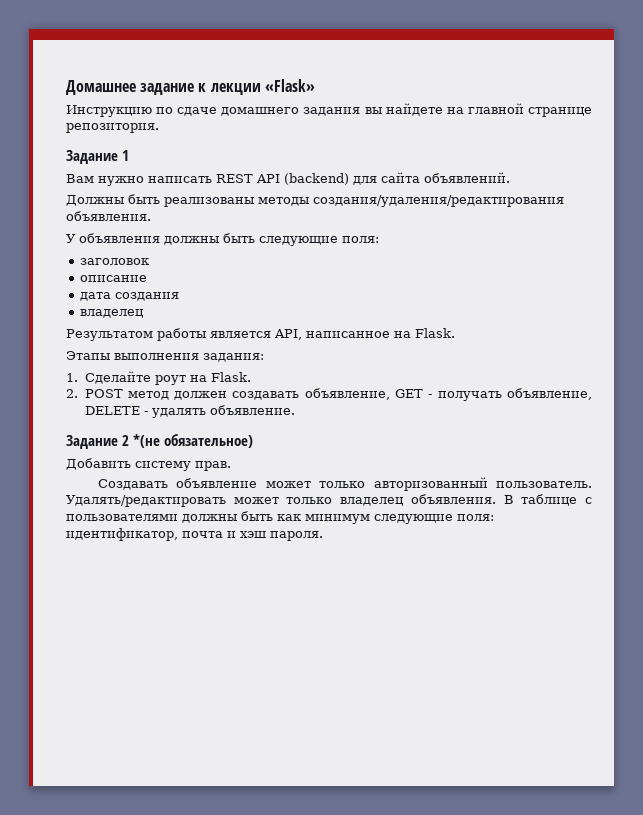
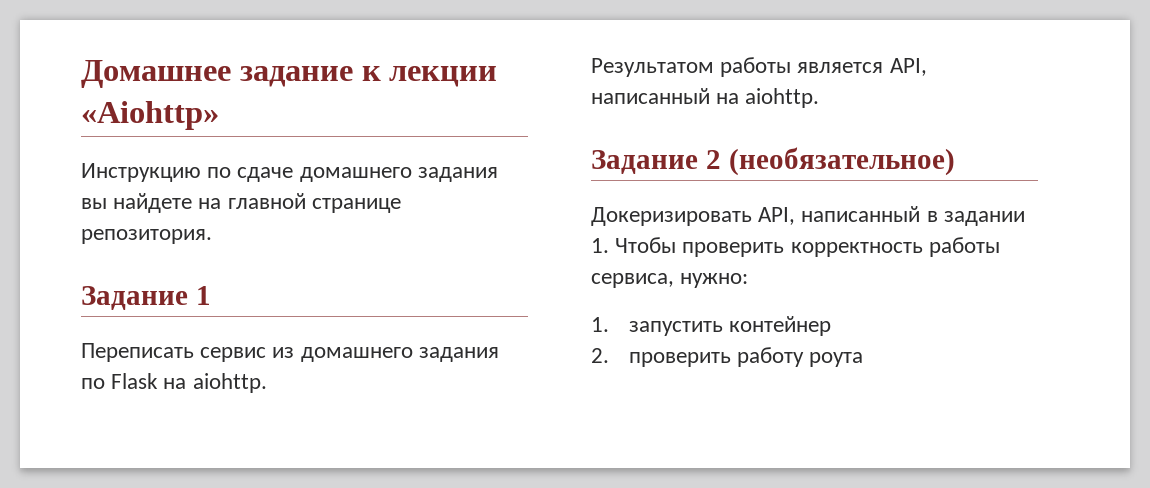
[264,79,315,92] «Flask» -> [81,101,219,130] «Aiohttp»
[66,172,510,186] [66,194,564,207] [66,211,151,221] [66,233,379,246] [80,258,150,265] [80,275,148,282] [80,292,180,301] [80,309,144,318] [66,328,455,341] [66,351,264,362] [66,371,251,385] [66,388,592,401] [84,405,295,418] [66,434,253,449] [66,458,231,471] [97,477,592,491] [66,494,592,507] [66,511,494,524] [66,528,323,541] Вам нужно написать REST API (backend) для сайта объявлений. // Должны быть реализованы методы создания/удаления/редактирования объявления. // У объявления должны быть следующие поля: // заголовок // описание // дата создания // владелец // Результатом работы является API, написанное на Flask. // Этапы выполнения задания: // 1. Сделайте роут на Flask. // 2. POST метод должен создавать объявление, GET - получать объявление, DELETE - удалять объявление. // Задание 2 *(не обязательное) // Добавить систему прав. // Создавать объявление может только авторизованный пользователь. Удалять/редактировать может только владелец объявления. В таблице с пользователями должны быть как минимум следующие поля: идентификатор, почта и хэш пароля. -> [81,343,499,362] [81,373,267,393] [591,57,927,77] [591,88,820,108] [591,147,955,176] [591,206,1025,226] [591,237,1000,257] [591,273,749,288] [591,316,832,336] [591,347,864,367] Переписать сервис из домашнего задания по Flask на aiohttp. // Результатом работы является API, написанный на aiohttp. // Задание 2 (необязательное) // Докеризировать API, написанный в задании 1. Чтобы проверить корректность работы сервиса, нужно: // 1. запустить контейнер // 2. проверить работу роута

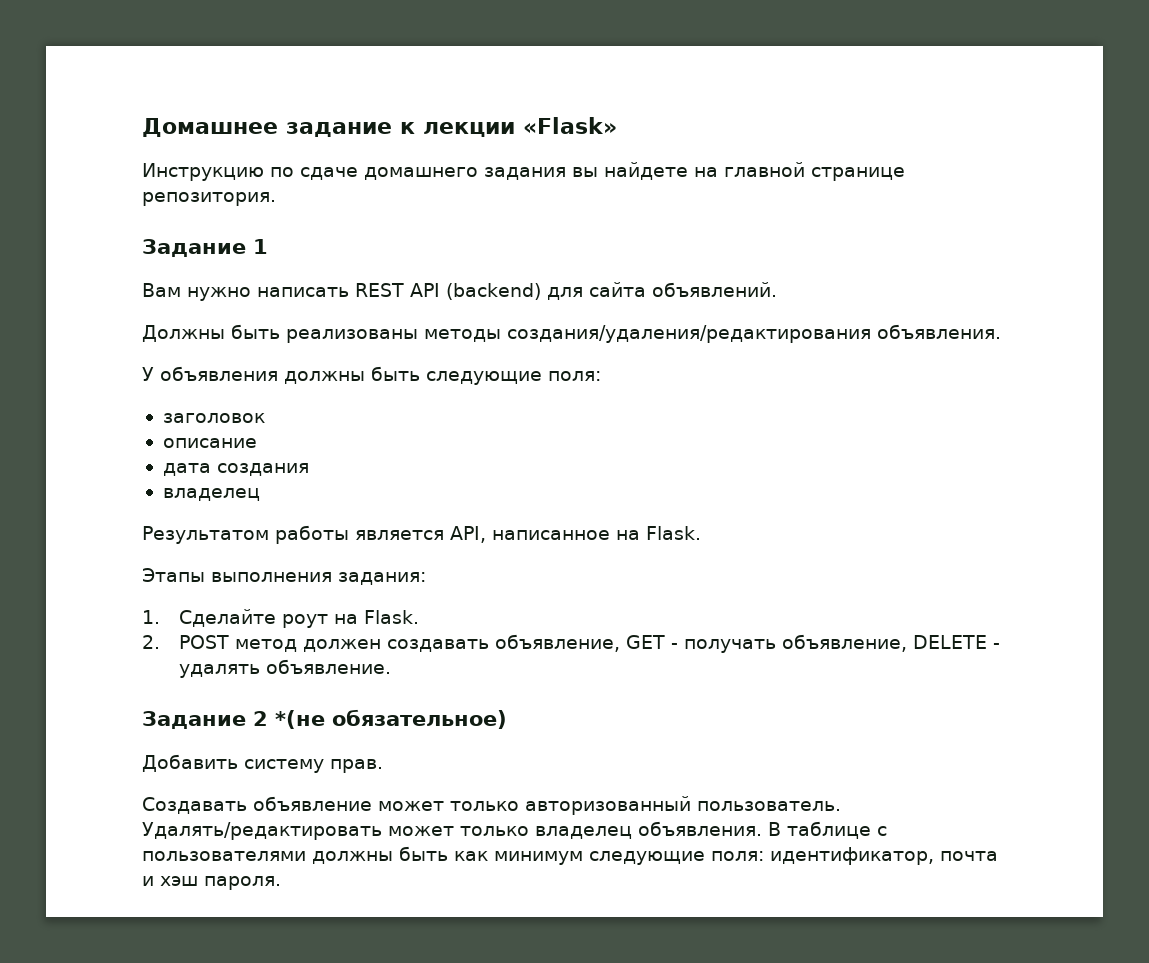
[81,101,219,130] «Aiohttp» -> [523,117,617,134] «Flask»
[81,343,499,362] [81,373,267,393] [591,57,927,77] [591,88,820,108] [591,147,955,176] [591,206,1025,226] [591,237,1000,257] [591,273,749,288] [591,316,832,336] [591,347,864,367] Переписать сервис из домашнего задания по Flask на aiohttp. // Результатом работы является API, написанный на aiohttp. // Задание 2 (необязательное) // Докеризировать API, написанный в задании 1. Чтобы проверить корректность работы сервиса, нужно: // 1. запустить контейнер // 2. проверить работу роута -> [142,282,777,301] [142,324,1001,343] [142,366,601,385] [162,413,265,423] [162,438,257,448] [162,463,309,476] [162,488,260,501] [142,525,701,544] [142,568,426,585] [142,609,419,628] [142,634,1000,653] [178,659,391,678] [142,709,507,729] [142,754,383,773] [142,796,841,815] [142,821,887,840] [142,846,998,865] [142,876,281,890] Вам нужно написать REST API (backend) для сайта объявлений. // Должны быть реализованы методы создания/удаления/редактирования объявления. // У объявления должны быть следующие поля: // заголовок // описание // дата создания // владелец // Результатом работы является API, написанное на Flask. // Этапы выполнения задания: // 1. Сделайте роут на Flask. // 2. POST метод должен создавать объявление, GET - получать объявление, DELETE - удалять объявление. // Задание 2 *(не обязательное) // Добавить систему прав. // Создавать объявление может только авторизованный пользователь. Удалять/редактировать может только владелец объявления. В таблице с пользователями должны быть как минимум следующие поля: идентификатор, почта и хэш пароля.

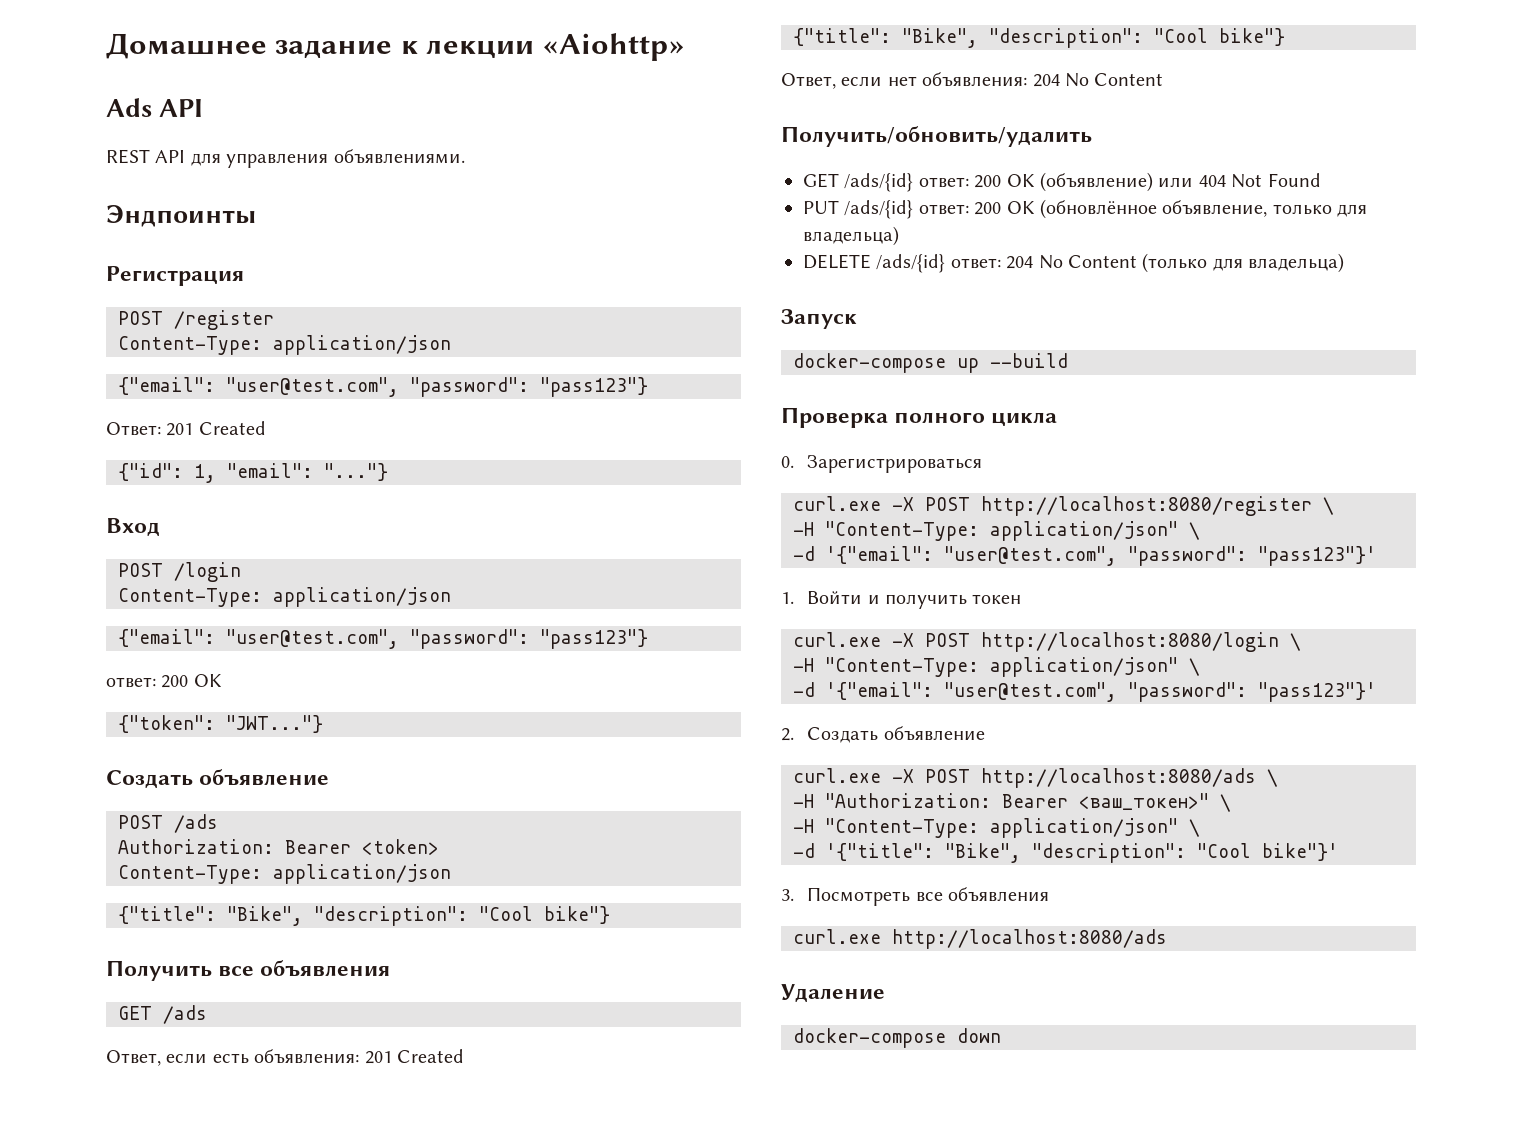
[523,117,617,134] [142,162,905,181] [142,192,276,206] [142,239,268,257] [142,282,777,301] [142,324,1001,343] [142,366,601,385] [162,413,265,423] [162,438,257,448] [162,463,309,476] [162,488,260,501] [142,525,701,544] [142,568,426,585] [142,609,419,628] [142,634,1000,653] [178,659,391,678] [142,709,507,729] [142,754,383,773] [142,796,841,815] [142,821,887,840] [142,846,998,865] [142,876,281,890] «Flask» // Инструкцию по сдаче домашнего задания вы найдете на главной странице репозитория. // Задание 1 // Вам нужно написать REST API (backend) для сайта объявлений. // Должны быть реализованы методы создания/удаления/редактирования объявления. // У объявления должны быть следующие поля: // заголовок // описание // дата создания // владелец // Результатом работы является API, написанное на Flask. // Этапы выполнения задания: // 1. Сделайте роут на Flask. // 2. POST метод должен создавать объявление, GET - получать объявление, DELETE - удалять объявление. // Задание 2 *(не обязательное) // Добавить систему прав. // Создавать объявление может только авторизованный пользователь. Удалять/редактировать может только владелец объявления. В таблице с пользователями должны быть как минимум следующие поля: идентификатор, почта и хэш пароля. -> [542,33,686,61] [106,98,204,117] [106,149,465,168] [106,205,256,227] [106,266,244,286] [118,310,274,330] [118,335,451,355] [118,377,648,397] [106,421,266,436] [118,463,388,483] [106,518,160,536] [118,562,241,582] [118,587,451,607] [118,629,648,649] [106,674,222,688] [118,715,323,733] [106,769,330,788] [118,814,218,833] [118,839,439,855] [118,864,451,884] [118,906,610,926] [106,960,391,981] [118,1005,207,1024] [106,1049,464,1066] [793,28,1285,48] [781,72,1164,89] [781,126,1092,147] [803,172,1321,192] [803,199,1368,219] [803,226,899,246] [803,253,1345,273] [781,309,857,329] [793,353,1068,373] [781,407,1058,428] [781,455,983,473] [793,496,1334,516] [793,521,1200,541] [793,546,1376,566] [781,591,1022,609] [793,632,1301,652] [793,657,1200,677] [793,682,1376,702] [781,726,985,743] [793,768,1278,788] [793,793,1231,812] [793,818,1200,838] [793,843,1338,863] [781,887,1050,906] [793,929,1167,949] [781,984,885,1002] [793,1028,1001,1048] «Aiohttp» // Ads API // REST API для управления объявлениями. // Эндпоинты // Регистрация // POST /register // Content-Type: application/json // {"email": "user@test.com", "password": "pass123"} // Ответ: 201 Created // {"id": 1, "email": "..."} // Вход // POST /login // Content-Type: application/json // {"email": "user@test.com", "password": "pass123"} // ответ: 200 OK // {"token": "JWT..."} // Создать объявление // POST /ads // Authorization: Bearer <token> // Content-Type: application/json // {"title": "Bike", "description": "Cool bike"} // Получить все объявления // GET /ads // Ответ, если есть объявления: 201 Created // {"title": "Bike", "description": "Cool bike"} // Ответ, если нет объявления: 204 No Content // Получить/обновить/удалить // GET /ads/{id} ответ: 200 OK (объявление) или 404 Not Found // PUT /ads/{id} ответ: 200 OK (обновлённое объявление, только для владельца) // DELETE /ads/{id} ответ: 204 No Content (только для владельца) // Запуск // docker-compose up --build // Проверка полного цикла // 0. Зарегистрироваться // curl.exe -X POST http://localhost:8080/register \ // -H "Content-Type: application/json" \ // -d '{"email": "user@test.com", "password": "pass123"}' // 1. Войти и получить токен // curl.exe -X POST http://localhost:8080/login \ // -H "Content-Type: application/json" \ // -d '{"email": "user@test.com", "password": "pass123"}' // 2. Создать объявление // curl.exe -X POST http://localhost:8080/ads \ // -H "Authorization: Bearer <ваш_токен>" \ // -H "Content-Type: application/json" \ // -d '{"title": "Bike", "description": "Cool bike"}' // 3. Посмотреть все объявления // curl.exe http://localhost:8080/ads // Удаление // docker-compose down

